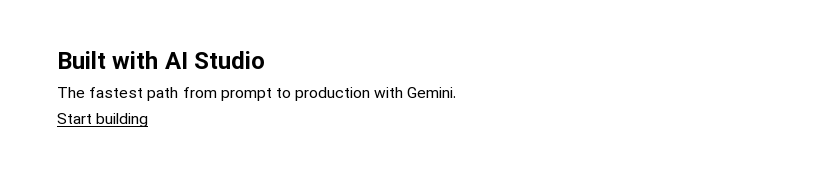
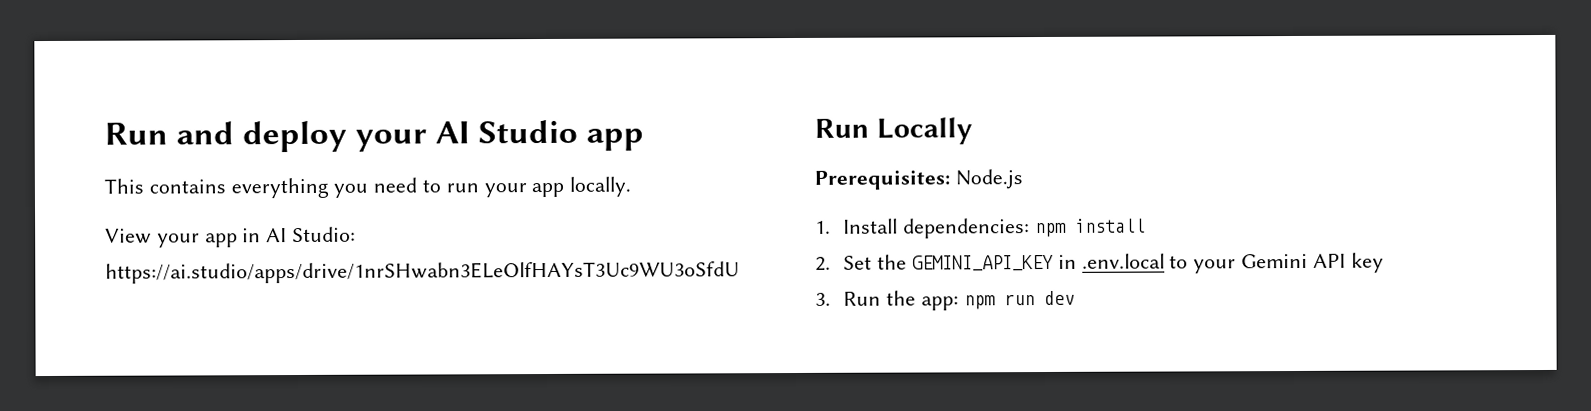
[57,51,266,69] [57,87,457,101] [57,113,149,127] Built with AI Studio // The fastest path from prompt to production with Gemini. // Start building -> [104,119,645,153] [104,176,632,199] [105,226,357,248] [105,261,740,284] [814,117,973,145] [814,169,1023,190] [815,218,1146,239] [815,252,1384,274] [815,290,1075,311] Run and deploy your AI Studio app // This contains everything you need to run your app locally. // View your app in AI Studio: https://ai.studio/apps/drive/1nrSHwabn3ELeOlfHAYsT3Uc9WU3oSfdU // Run Locally // Prerequisites: Node.js // 1. Install dependencies: npm install // 2. Set the GEMINI_API_KEY in .env.local to your Gemini API key // 3. Run the app: npm run dev

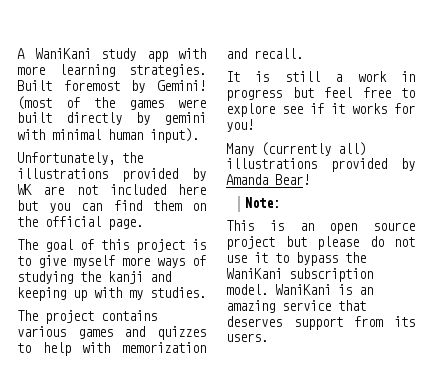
[104,119,645,153] [104,176,632,199] [105,226,357,248] [105,261,740,284] [814,117,973,145] [814,169,1023,190] [815,218,1146,239] [815,252,1384,274] [815,290,1075,311] Run and deploy your AI Studio app // This contains everything you need to run your app locally. // View your app in AI Studio: https://ai.studio/apps/drive/1nrSHwabn3ELeOlfHAYsT3Uc9WU3oSfdU // Run Locally // Prerequisites: Node.js // 1. Install dependencies: npm install // 2. Set the GEMINI_API_KEY in .env.local to your Gemini API key // 3. Run the app: npm run dev -> [17,48,206,62] [17,64,206,77] [17,80,206,93] [17,96,206,110] [17,112,206,125] [17,128,199,143] [17,152,143,165] [17,168,206,182] [17,184,206,195] [17,200,206,213] [17,216,143,230] [17,239,206,253] [17,255,206,268] [17,271,171,284] [17,287,206,301] [17,310,157,324] [17,326,206,340] [17,342,206,356] [226,48,303,59] [226,71,415,82] [226,87,415,101] [226,103,415,117] [226,119,254,132] [226,142,366,156] [226,158,415,172] [226,174,310,185] [245,197,281,208] [226,220,415,234] [226,236,415,250] [226,252,366,266] [226,268,373,282] [226,284,373,295] [226,300,366,313] [226,316,415,330] [226,333,268,342] A WaniKani study app with more learning strategies. Built foremost by Gemini! (most of the games were built directly by gemini with minimal human input). // Unfortunately, the illustrations provided by WK are not included here but you can find them on the official page. // The goal of this project is to give myself more ways of studying the kanji and keeping up with my studies. // The project contains various games and quizzes to help with memorization and recall. // It is still a work in progress but feel free to explore see if it works for you! // Many (currently all) illustrations provided by Amanda Bear! // Note: // This is an open source project but please do not use it to bypass the WaniKani subscription model. WaniKani is an amazing service that deserves support from its users.

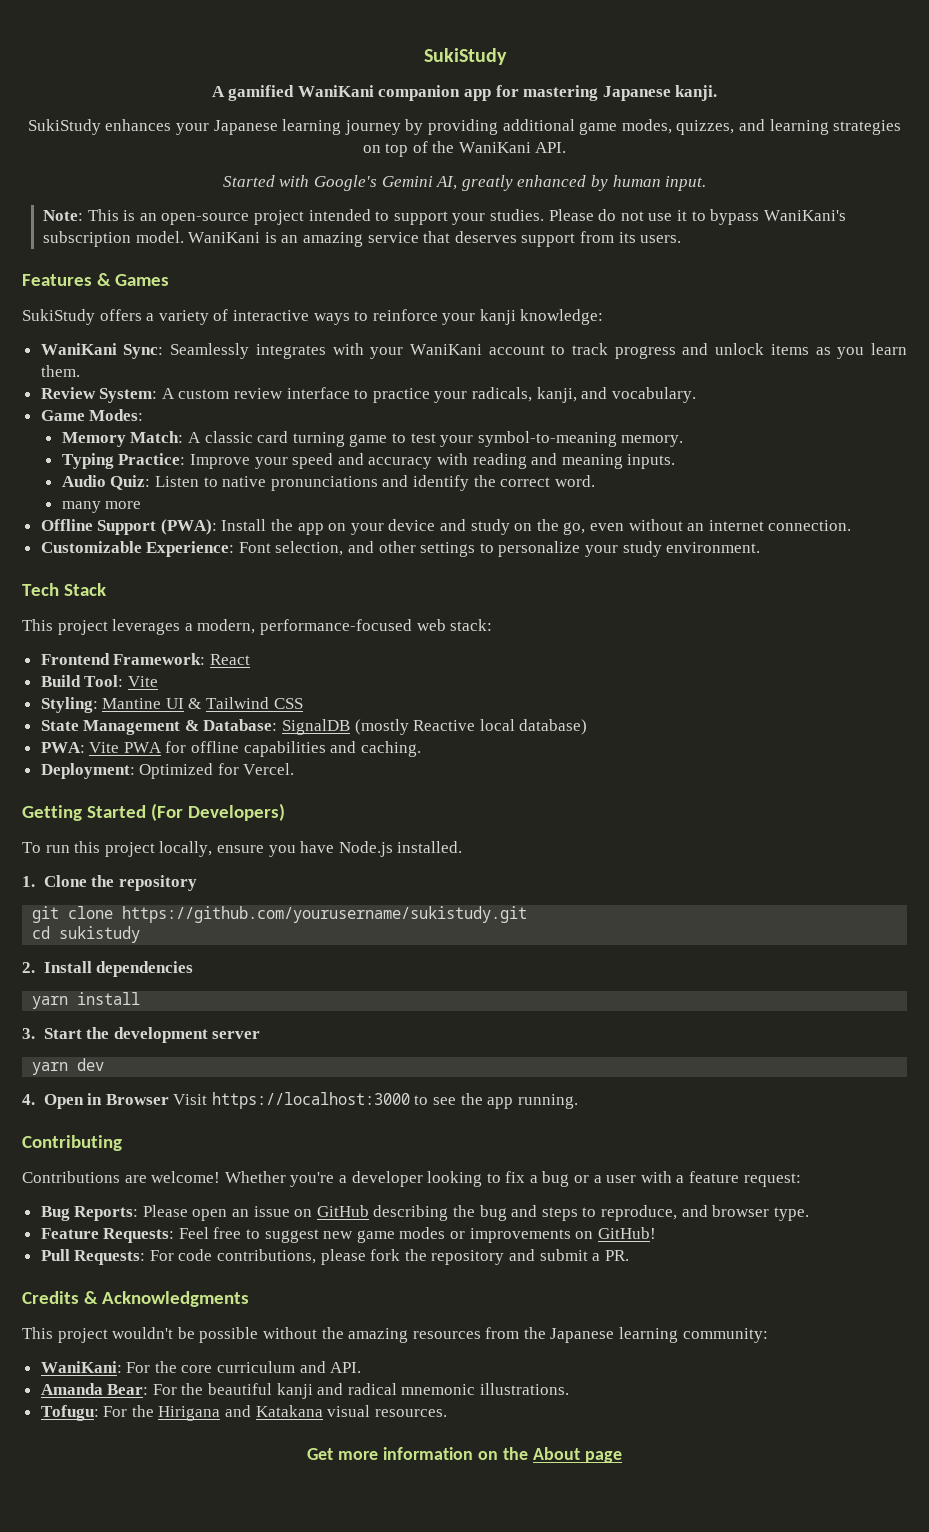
[17,48,206,62] [17,64,206,77] [17,80,206,93] [17,96,206,110] [17,112,206,125] [17,128,199,143] [17,152,143,165] [17,168,206,182] [17,184,206,195] [17,200,206,213] [17,216,143,230] [17,239,206,253] [17,255,206,268] [17,271,171,284] [17,287,206,301] [17,310,157,324] [17,326,206,340] [17,342,206,356] [226,48,303,59] [226,71,415,82] [226,87,415,101] [226,103,415,117] [226,119,254,132] [226,142,366,156] [226,158,415,172] [226,174,310,185] A WaniKani study app with more learning strategies. Built foremost by Gemini! (most of the games were built directly by gemini with minimal human input). // Unfortunately, the illustrations provided by WK are not included here but you can find them on the official page. // The goal of this project is to give myself more ways of studying the kanji and keeping up with my studies. // The project contains various games and quizzes to help with memorization and recall. // It is still a work in progress but feel free to explore see if it works for you! // Many (currently all) illustrations provided by Amanda Bear! -> [423,48,507,65] [211,85,718,101] [27,119,902,135] [362,141,567,157] [222,175,707,191] SukiStudy // A gamified WaniKani companion app for mastering Japanese kanji. // SukiStudy enhances your Japanese learning journey by providing additional game modes, quizzes, and learning strategies on top of the WaniKani API. // Started with Google's Gemini AI, greatly enhanced by human input.
(281, 202) // -> (84, 215) none
[329,222,415,234] [226,236,359,250] open source project but please -> [161,209,594,225] open-source project intended to support your studies. Please
[345,252,366,263] [226,268,282,279] the WaniKani -> [763,210,846,221] WaniKani's
(268, 337) none -> [22,273,169,286] [22,309,604,325] [40,343,907,359] [40,365,80,377] [40,387,696,403] [40,409,144,421] [61,431,684,447] [61,453,676,469] [61,475,595,491] [61,501,142,513] [40,519,852,535] [40,541,761,557] [22,583,106,596] [22,619,493,635] [40,653,250,665] [40,675,158,687] [40,697,303,713] [40,719,588,735] [40,741,421,757] [40,763,295,779] [22,803,285,821] [22,841,463,857] [22,875,197,891] [32,906,528,923] [32,926,141,943] [22,961,194,977] [32,992,141,1009] [22,1027,261,1043] [32,1058,105,1075] [22,1092,578,1109] [22,1135,122,1151] [22,1171,801,1187] [40,1205,809,1221] [40,1227,656,1243] [40,1249,629,1265] [22,1291,249,1307] [22,1327,768,1343] [40,1361,362,1373] [40,1383,570,1399] [40,1405,447,1421] [307,1447,622,1463] // Features & Games // SukiStudy offers a variety of interactive ways to reinforce your kanji knowledge: // WaniKani Sync: Seamlessly integrates with your WaniKani account to track progress and unlock items as you learn them. // Review System: A custom review interface to practice your radicals, kanji, and vocabulary. // Game Modes: // Memory Match: A classic card turning game to test your symbol-to-meaning memory. // Typing Practice: Improve your speed and accuracy with reading and meaning inputs. // Audio Quiz: Listen to native pronunciations and identify the correct word. // many more // Offline Support (PWA): Install the app on your device and study on the go, even without an internet connection. // Customizable Experience: Font selection, and other settings to personalize your study environment. // Tech Stack // This project leverages a modern, performance-focused web stack: // Frontend Framework: React // Build Tool: Vite // Styling: Mantine UI & Tailwind CSS // State Management & Database: SignalDB (mostly Reactive local database) // PWA: Vite PWA for offline capabilities and caching. // Deployment: Optimized for Vercel. // Getting Started (For Developers) // To run this project locally, ensure you have Node.js installed. // 1. Clone the repository // git clone https://github.com/yourusername/sukistudy.git // cd sukistudy // 2. Install dependencies // yarn install // 3. Start the development server // yarn dev // 4. Open in Browser Visit https://localhost:3000 to see the app running. // Contributing // Contributions are welcome! Whether you're a developer looking to fix a bug or a user with a feature request: // Bug Reports: Please open an issue on GitHub describing the bug and steps to reproduce, and browser type. // Feature Requests: Feel free to suggest new game modes or improvements on GitHub! // Pull Requests: For code contributions, please fork the repository and submit a PR. // Credits & Acknowledgments // This project wouldn't be possible without the amazing resources from the Japanese learning community: // WaniKani: For the core curriculum and API. // Amanda Bear: For the beautiful kanji and radical mnemonic illustrations. // Tofugu: For the Hirigana and Katakana visual resources. // Get more information on the About page

